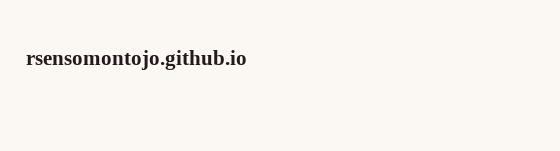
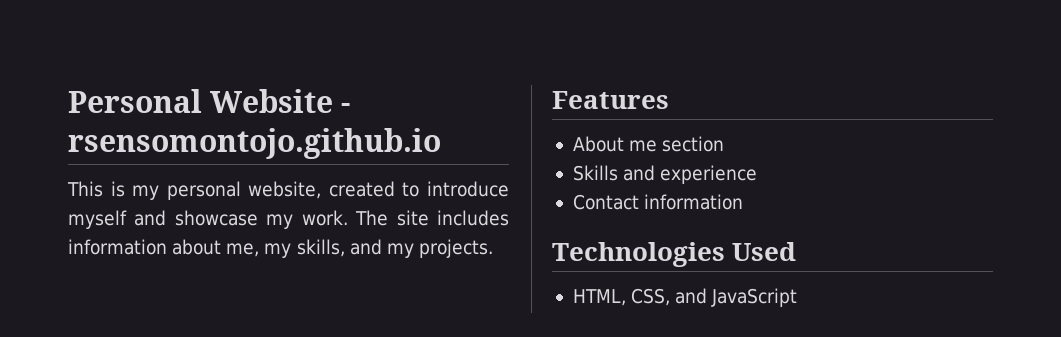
[26,50,247,70] rsensomontojo.github.io -> [68,89,351,113] [68,128,441,159] [67,181,509,200] [68,210,509,229] [68,239,493,258] [552,91,669,109] [572,136,725,152] [572,165,758,184] [572,194,744,210] [552,242,797,267] [572,288,798,307] Personal Website - rsensomontojo.github.io // This is my personal website, created to introduce myself and showcase my work. The site includes information about me, my skills, and my projects. // Features // About me section // Skills and experience // Contact information // Technologies Used // HTML, CSS, and JavaScript

